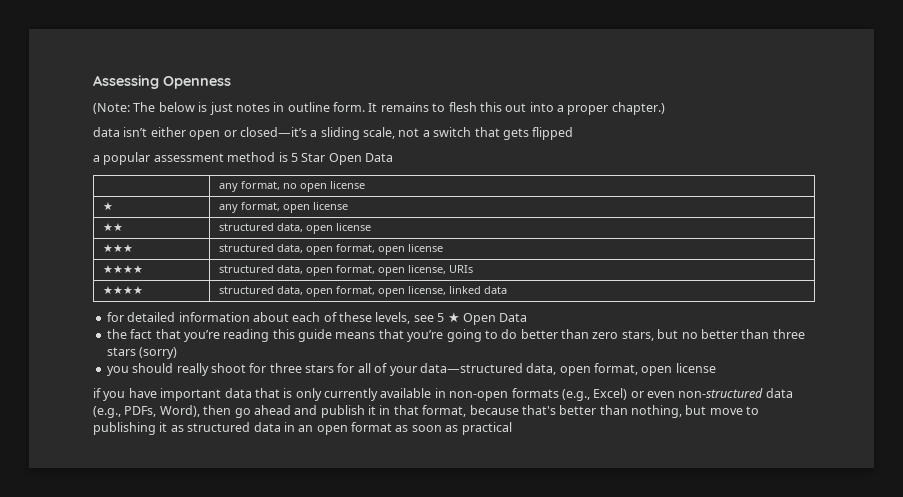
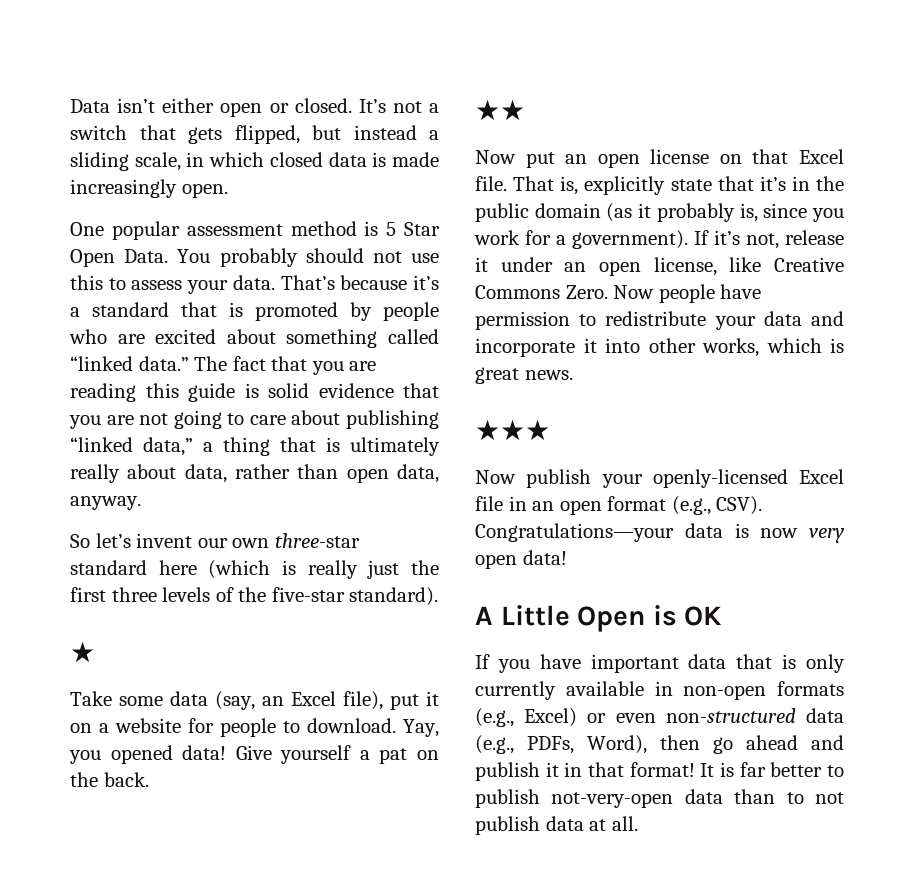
[93,75,231,89] [93,102,665,115] [93,127,395,140] Assessing Openness // (Note: The below is just notes in outline form. It remains to flesh this out into a proper chapter.) // data isn’t either open or closed—it’s a sliding scale, -> [70,98,386,117] Data isn’t either open or closed. It’s
[532,127,574,140] [93,155,100,162] flipped // a -> [234,125,439,144] [70,152,439,171] [70,179,228,198] [70,222,104,236] flipped, but instead a sliding scale, in which closed data is made increasingly open. // One
[365,153,393,162] [218,181,365,192] [102,202,113,211] [218,202,348,213] [102,223,123,232] [218,223,371,234] [102,244,133,253] [218,244,443,255] [102,265,143,274] [218,265,473,276] [102,286,143,295] [218,286,507,297] [106,312,528,325] [106,329,805,342] [106,347,178,359] [106,363,716,376] [93,388,101,398] Data // | any format, no open license // ★ | any format, open license // ★★ | structured data, open license // ★★★ | structured data, open format, open license // ★★★★ | structured data, open format, open license, URIs // ★★★★ | structured data, open format, open license, linked data // for detailed information about each of these levels, see 5 ★ Open Data // the fact that you’re reading this guide means that you’re going to do better than zero stars, but no better than three stars (sorry) // you should really shoot for three stars for all of your data—structured data, open format, open license // if -> [124,248,439,267] [70,275,439,294] [70,302,439,321] [69,329,440,348] [70,356,377,375] [70,383,439,402] [69,410,439,429] [70,437,440,456] [70,464,439,483] [70,496,141,510] [70,533,360,548] [70,560,440,579] [70,587,439,606] [70,641,95,663] [70,691,439,710] [70,718,439,737] [69,745,439,764] [70,772,149,787] [475,99,525,121] [475,149,844,168] [475,176,844,195] [475,203,844,222] [474,230,844,249] [475,257,844,276] [475,284,762,303] [475,311,844,330] [475,338,844,357] [475,367,573,384] [475,419,550,441] [475,469,844,488] [475,496,763,515] [475,523,845,543] [475,550,567,569] [475,605,723,632] [475,654,490,669] Data. You probably should not use this to assess your data. That’s because it’s a standard that is promoted by people who are excited about something called “linked data.” The fact that you are reading this guide is solid evidence that you are not going to care about publishing “linked data,” a thing that is ultimately really about data, rather than open data, anyway. // So let’s invent our own three-star standard here (which is really just the first three levels of the five-star standard). // ★ // Take some data (say, an Excel file), put it on a website for people to download. Yay, you opened data! Give yourself a pat on the back. // ★★ // Now put an open license on that Excel file. That is, explicitly state that it’s in the public domain (as it probably is, since you work for a government). If it’s not, release it under an open license, like Creative Commons Zero. Now people have permission to redistribute your data and incorporate it into other works, which is great news. // ★★★ // Now publish your openly-licensed Excel file in an open format (e.g., CSV). Congratulations—your data is now very open data! // A Little Open is OK // If
[422,405,760,418] [93,422,512,435] format, because that's better than nothing, but move to publishing it as structured data in an open format as soon as practical -> [629,762,844,777] [475,789,844,808] [475,816,638,835] format! It is far better to publish not-very-open data than to not publish data at all.

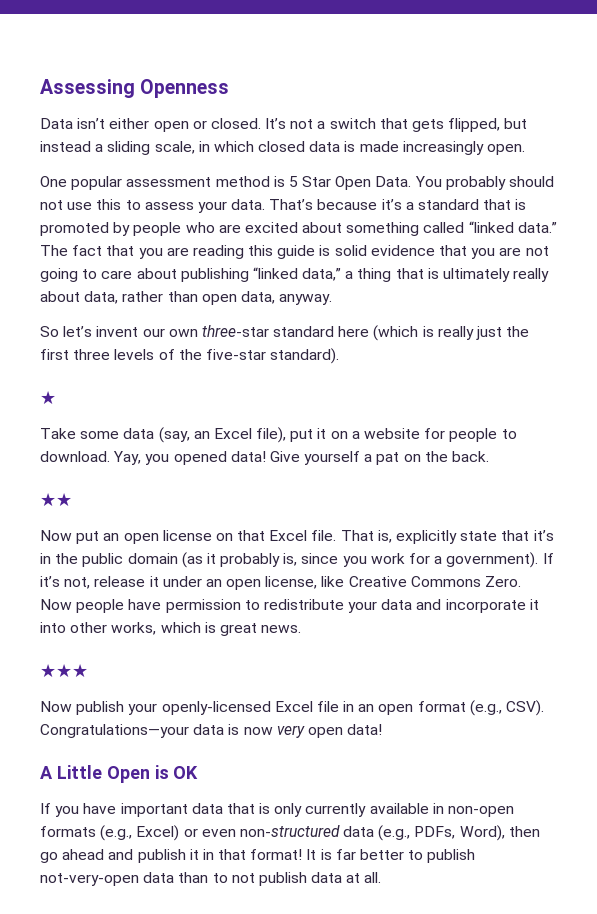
(70, 106) none -> [40,79,230,98] Assessing Openness //

